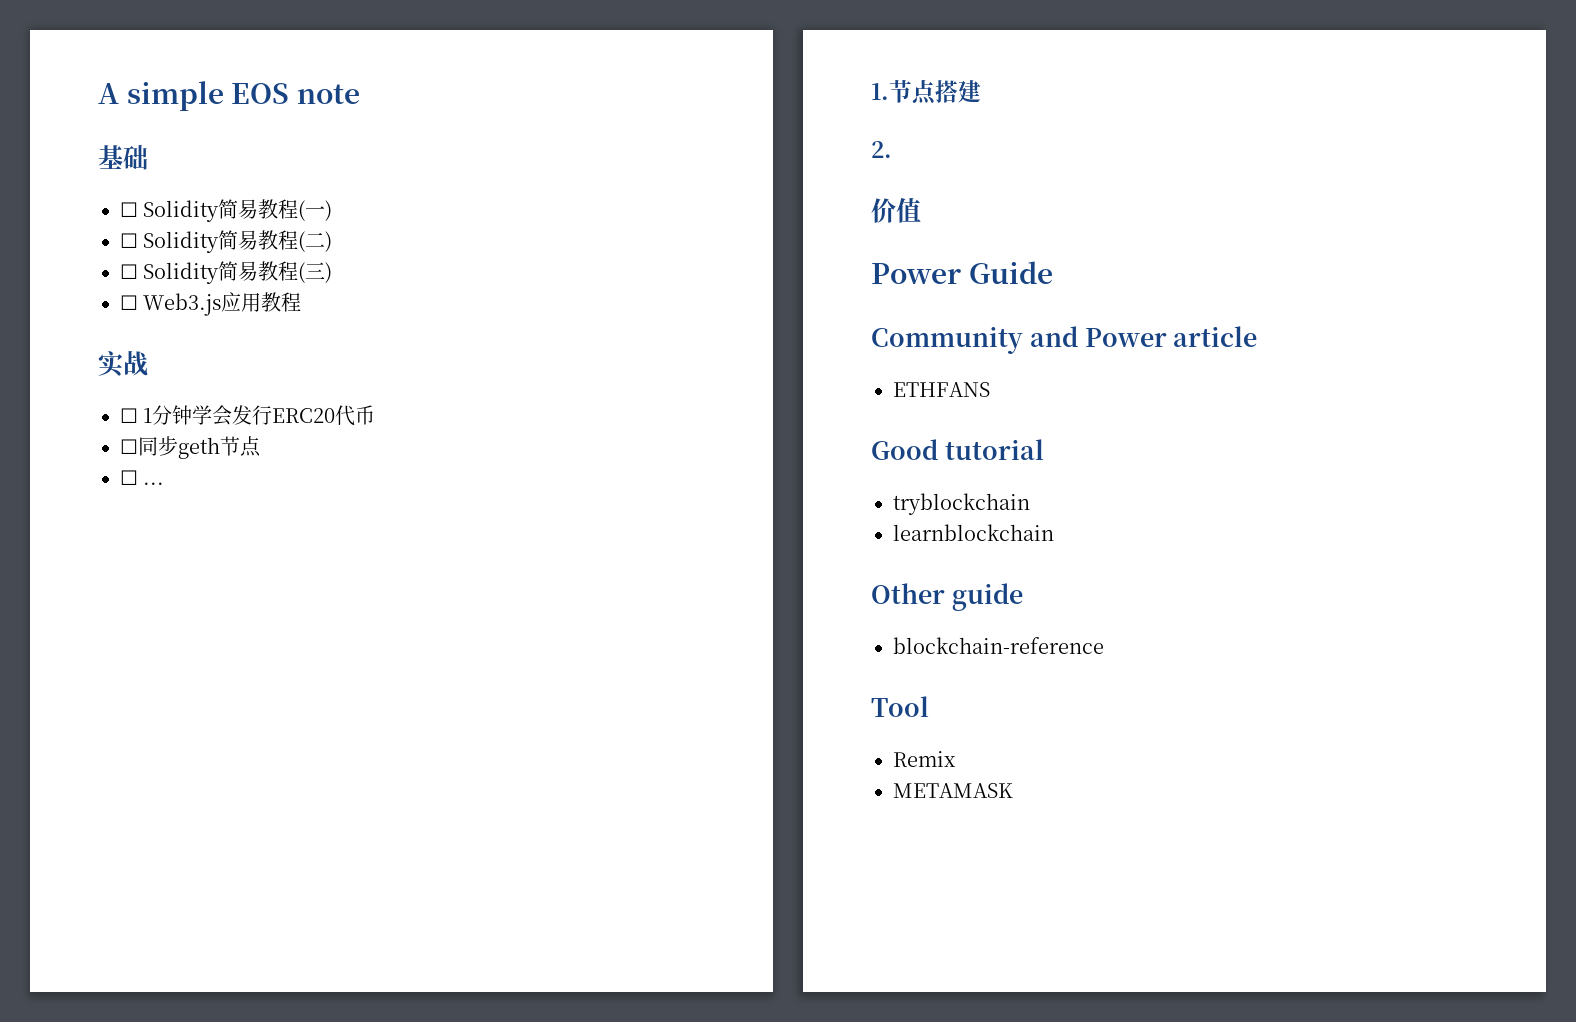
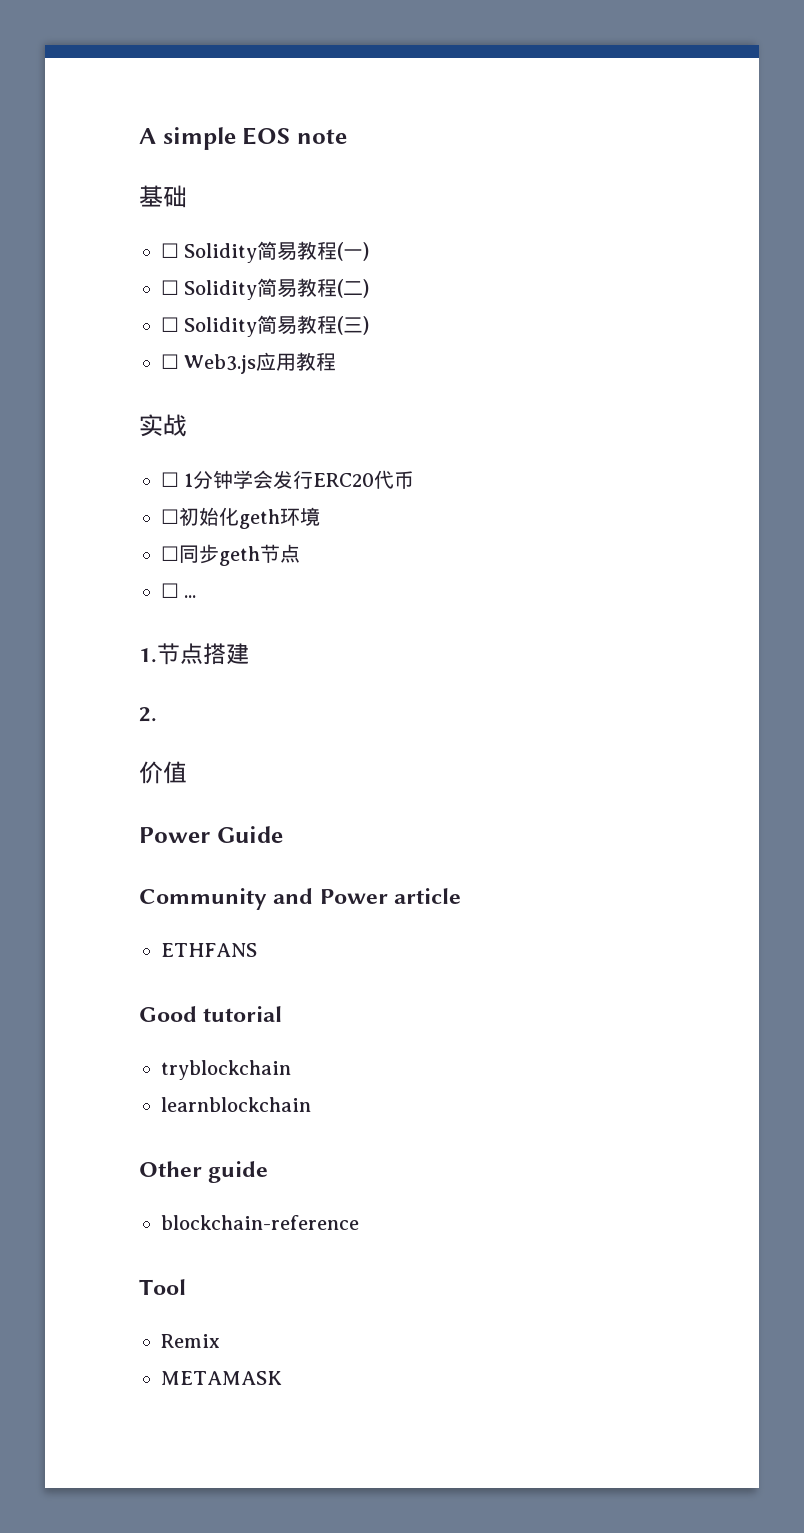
(376, 415) none -> [161,507,320,529] // ☐初始化geth环境

